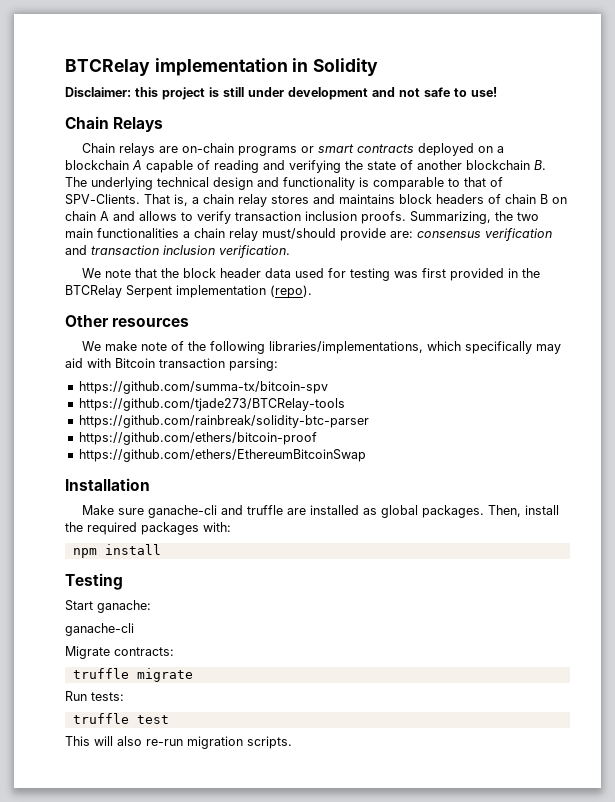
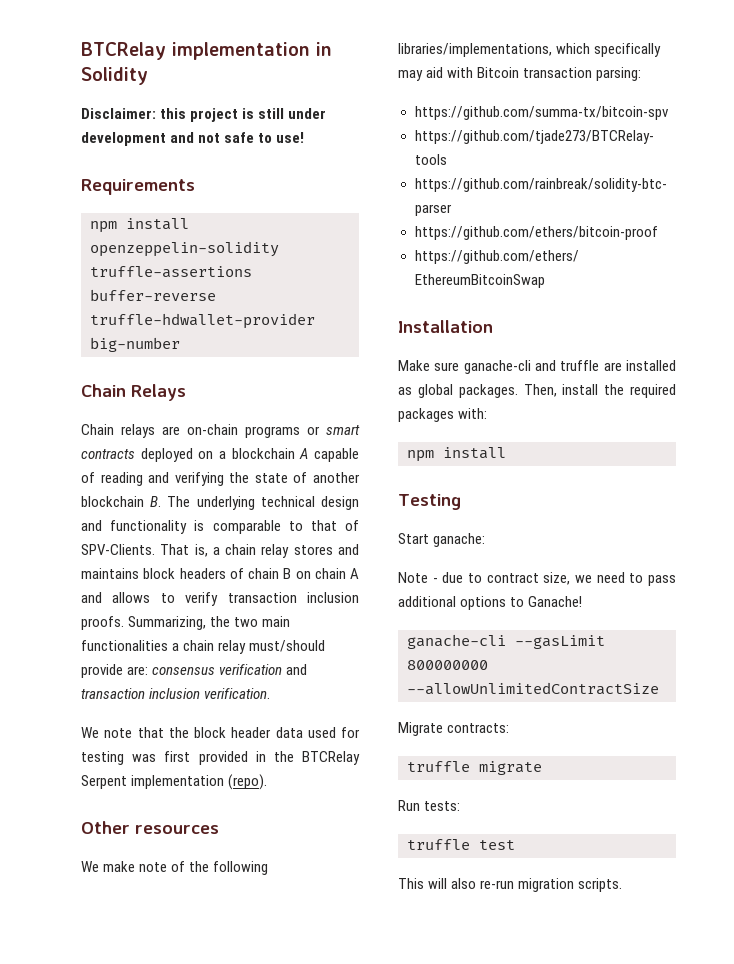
(497, 92) none -> [81,179,195,195] [90,218,189,233] [90,241,279,257] [90,266,252,278] [90,289,216,301] [90,313,315,329] [90,337,180,352] // Requirements // npm install openzeppelin-solidity truffle-assertions buffer-reverse truffle-hdwallet-provider big-number
[65,623,134,636] ganache-cli -> [398,572,676,586] [398,596,583,610] [407,634,605,649] [407,660,488,670] [407,682,659,695] Note - due to contract size, we need to pass additional options to Ganache! // ganache-cli --gasLimit 800000000 --allowUnlimitedContractSize

